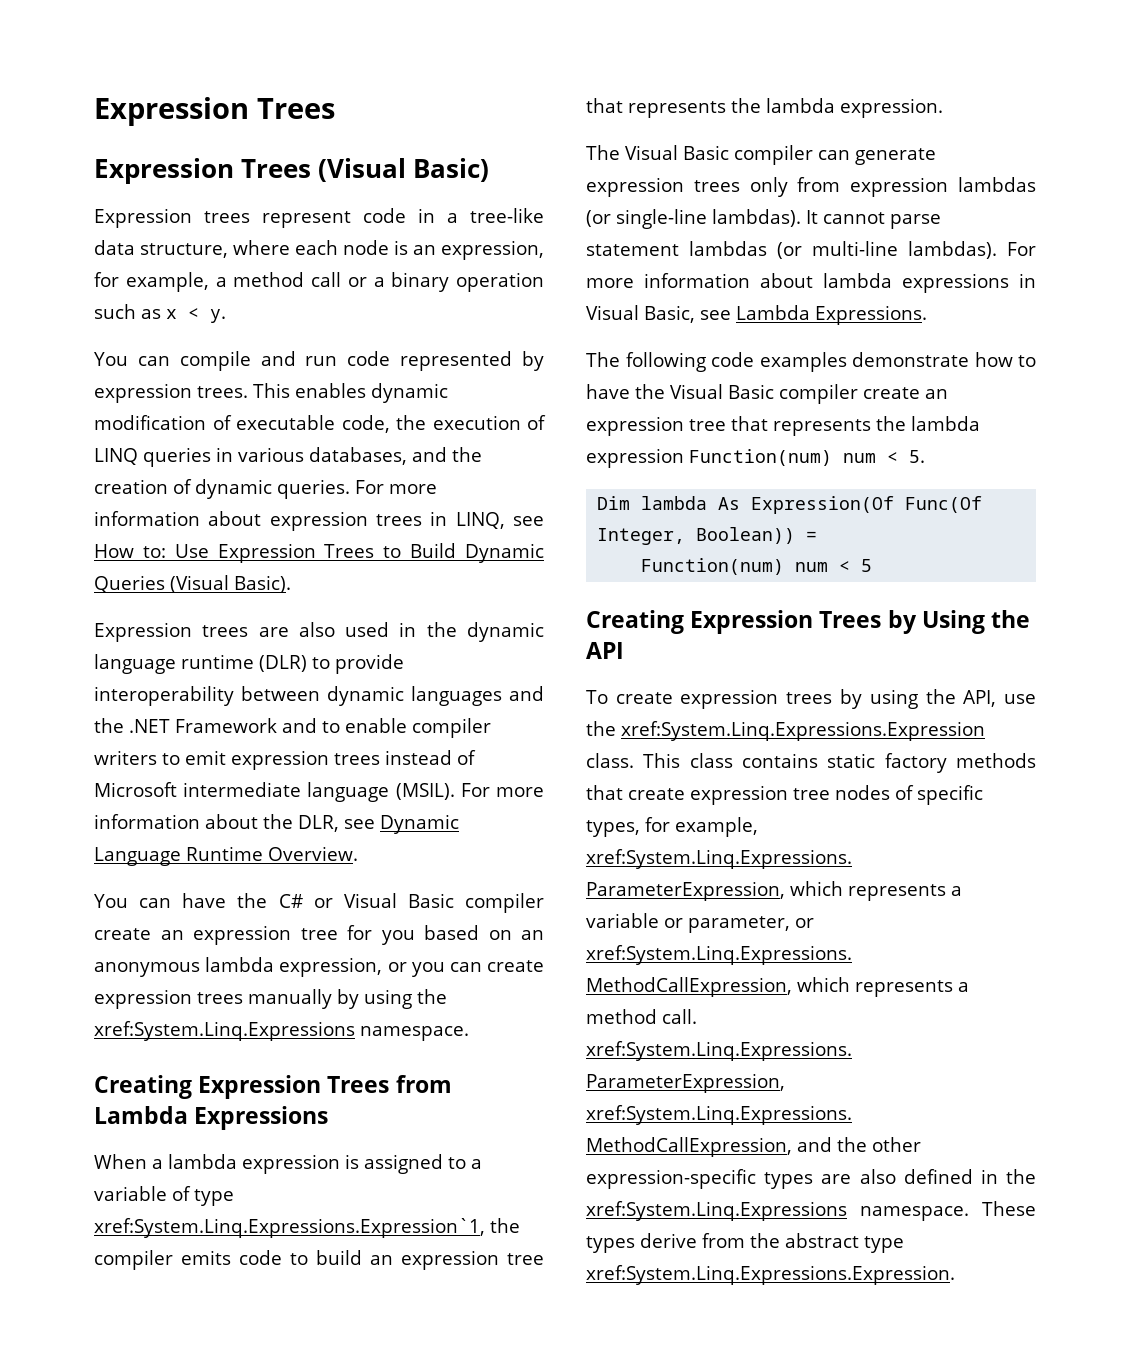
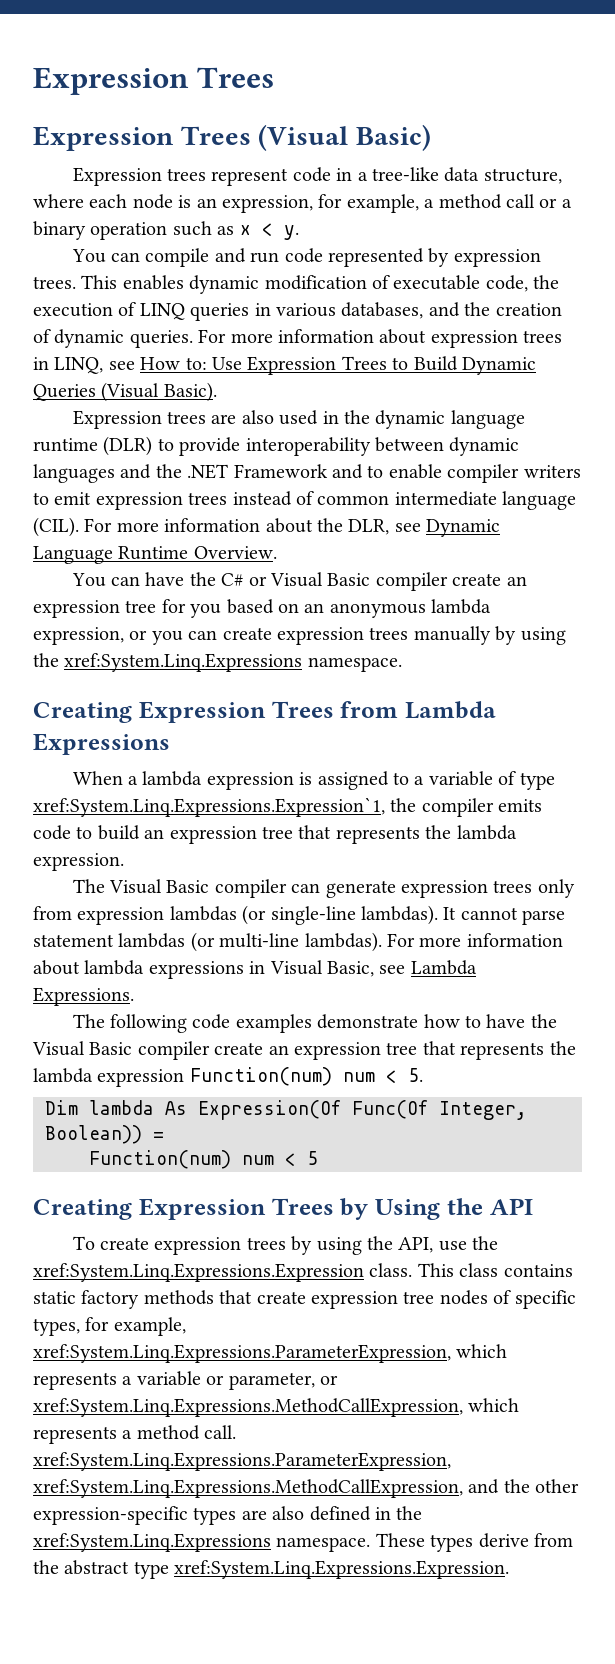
[94,782,177,797] Microsoft -> [317,495,390,505] common
[395,783,455,800] (MSIL). -> [33,517,79,537] (CIL).

